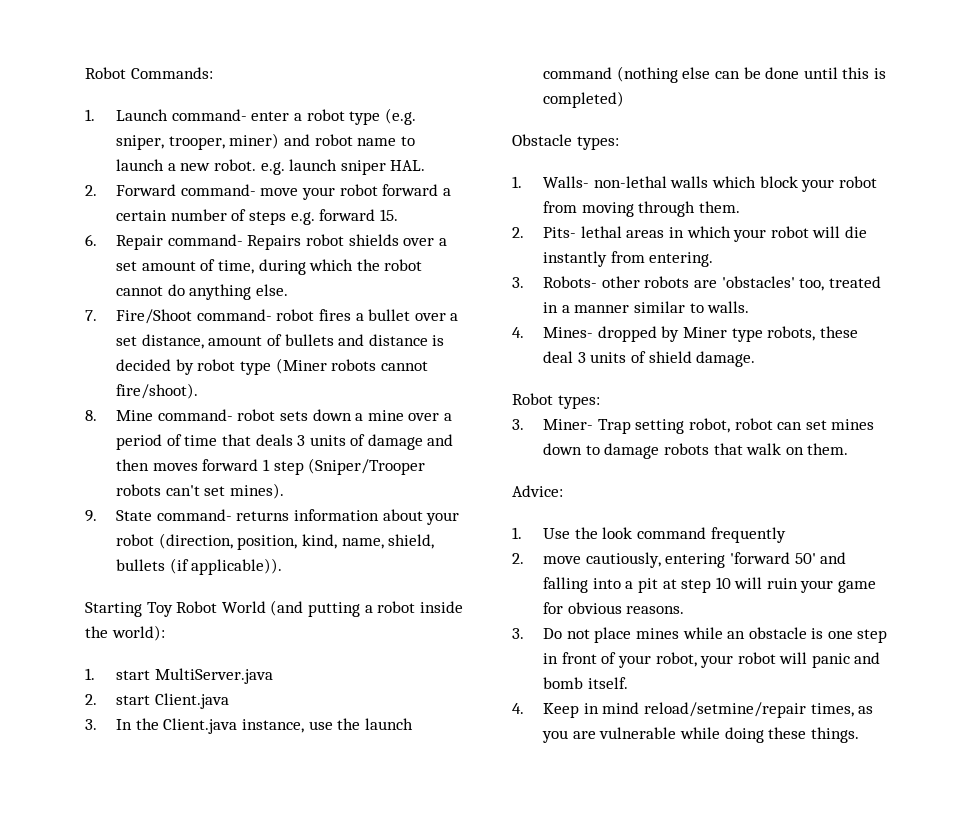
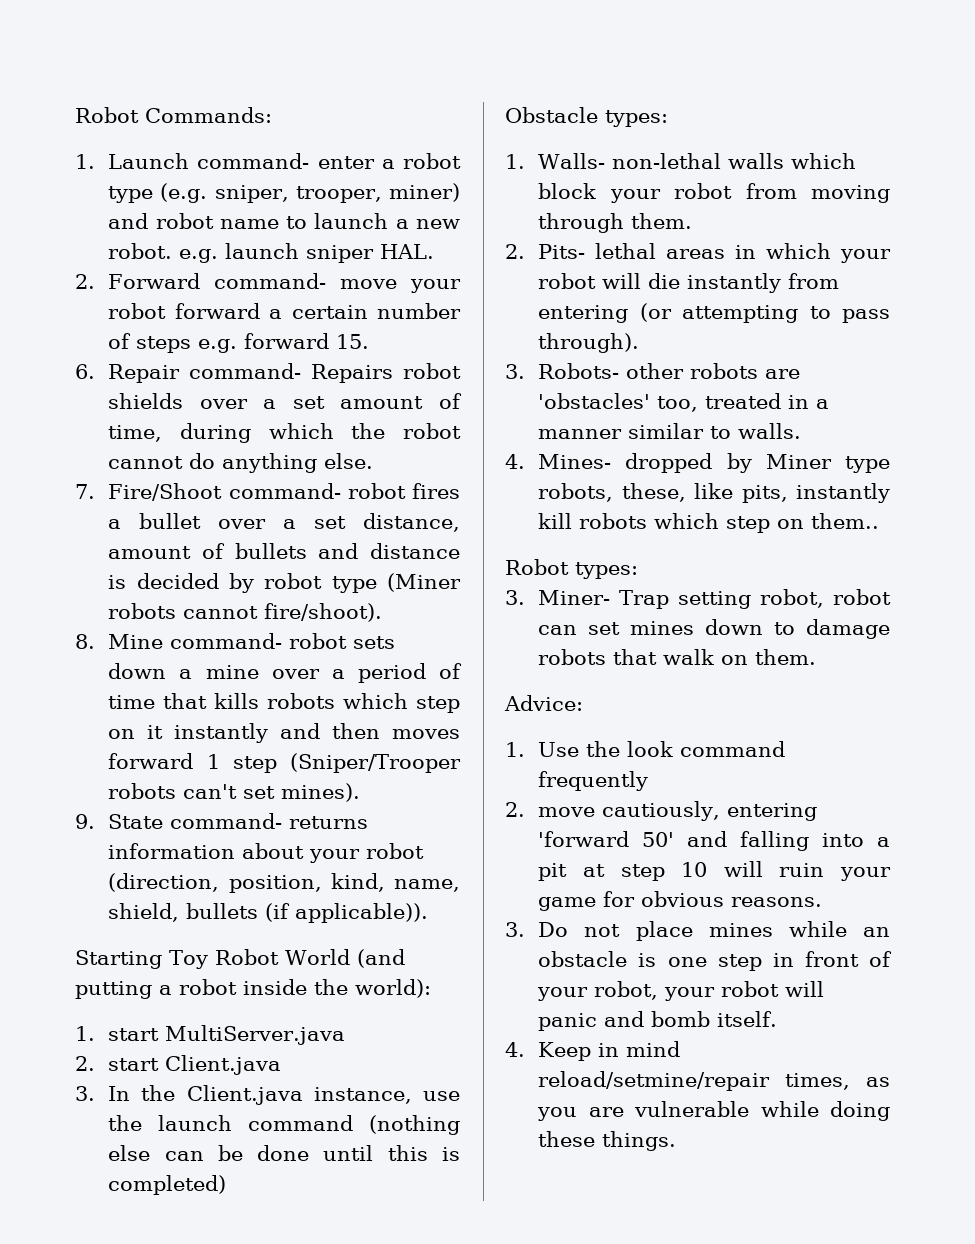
[255,434,423,450] deals 3 units of damage -> [214,693,460,713] [108,723,269,743] kills robots which step on it instantly
[649,252,714,267] entering. -> [538,303,890,323] [538,333,640,353] entering (or attempting to pass through).
[819,326,858,338] [543,351,756,367] these deal 3 units of shield damage. -> [621,483,890,503] [538,513,880,533] these, like pits, instantly kill robots which step on them..

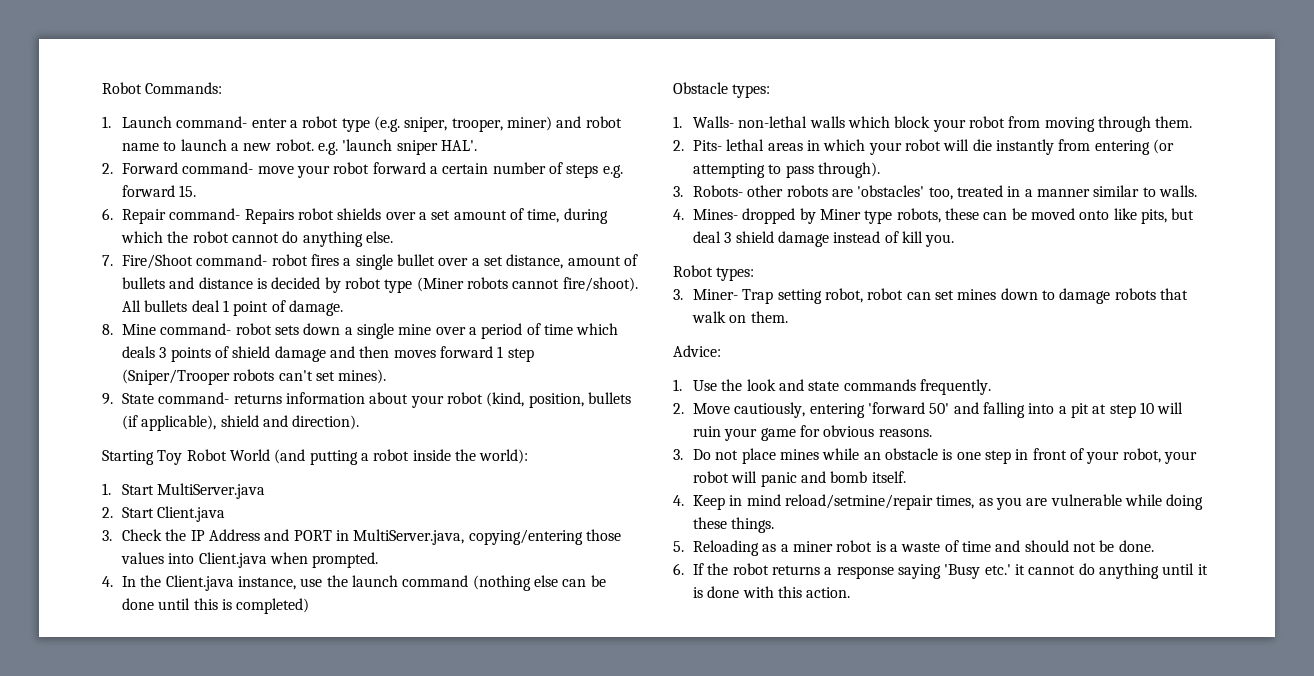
[225,243,435,263] launch sniper HAL. -> [342,139,477,155] 'launch sniper HAL'.
(122, 524) none -> [355,254,393,270] single
(383, 612) none -> [122,300,343,316] All bullets deal 1 point of damage.
(193, 674) none -> [356,323,394,339] single
[163,693,460,713] [108,723,269,743] that kills robots which step on it instantly -> [576,323,619,335] [122,346,326,362] which deals 3 points of shield damage
[108,873,460,893] [108,903,429,923] (direction, position, kind, name, shield, bullets (if applicable)). -> [486,392,631,408] [122,415,360,431] (kind, position, bullets (if applicable), shield and direction).
[108,1028,160,1041] start -> [122,484,155,495] Start
[108,1058,160,1071] start -> [122,507,155,518] Start
(95, 1093) none -> [122,529,621,545] [121,552,379,568] [102,576,113,587] Check the IP Address and PORT in MultiServer.java, copying/entering those values into Client.java when prompted. // 4.
[621,483,890,503] [538,513,880,533] these, like pits, instantly kill robots which step on them.. -> [944,208,1195,224] [693,231,955,247] these can be moved onto like pits, but deal 3 shield damage instead of kill you.
[680,741,786,757] [538,771,649,791] [505,802,596,817] command frequently // 2. move -> [779,379,991,395] [673,403,731,414] and state commands frequently. // 2. Move
(677, 1141) none -> [673,540,1154,556] [673,563,1208,579] [693,586,851,598] // 5. Reloading as a miner robot is a waste of time and should not be done. // 6. If the robot returns a response saying 'Busy etc.' it cannot do anything until it is done with this action.

